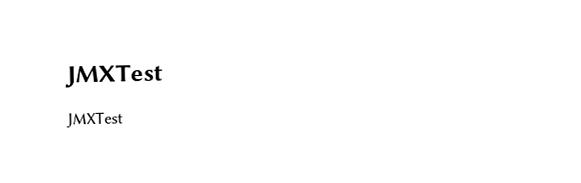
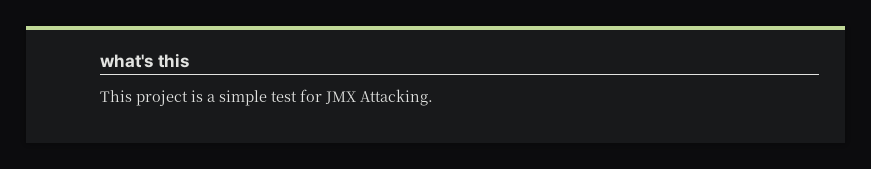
[64,63,163,88] [66,111,123,128] JMXTest // JMXTest -> [100,53,189,68] [100,89,433,106] what's this // This project is a simple test for JMX Attacking.

